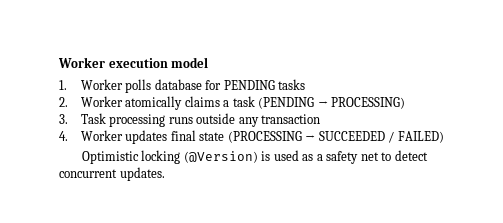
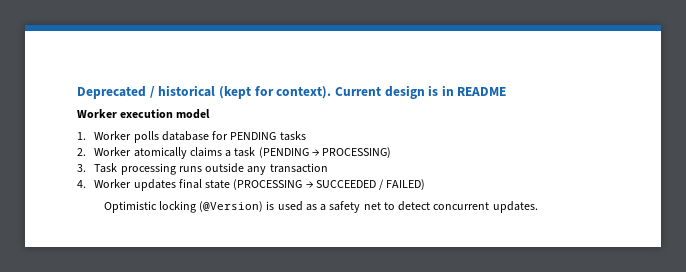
(58, 62) none -> [77,85,507,99] Deprecated / historical (kept for context). Current design is in README //

